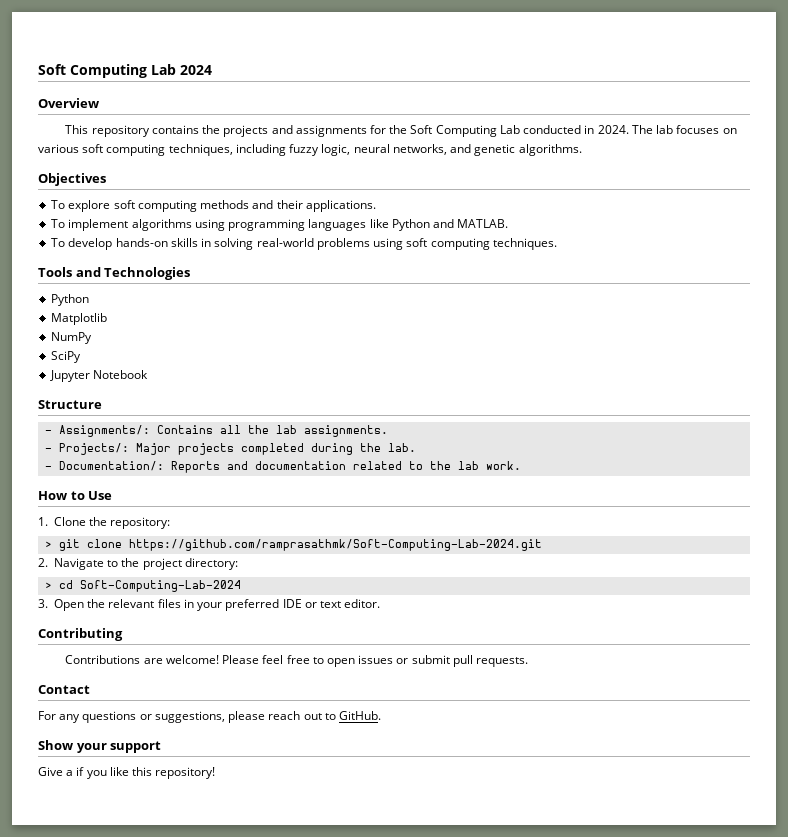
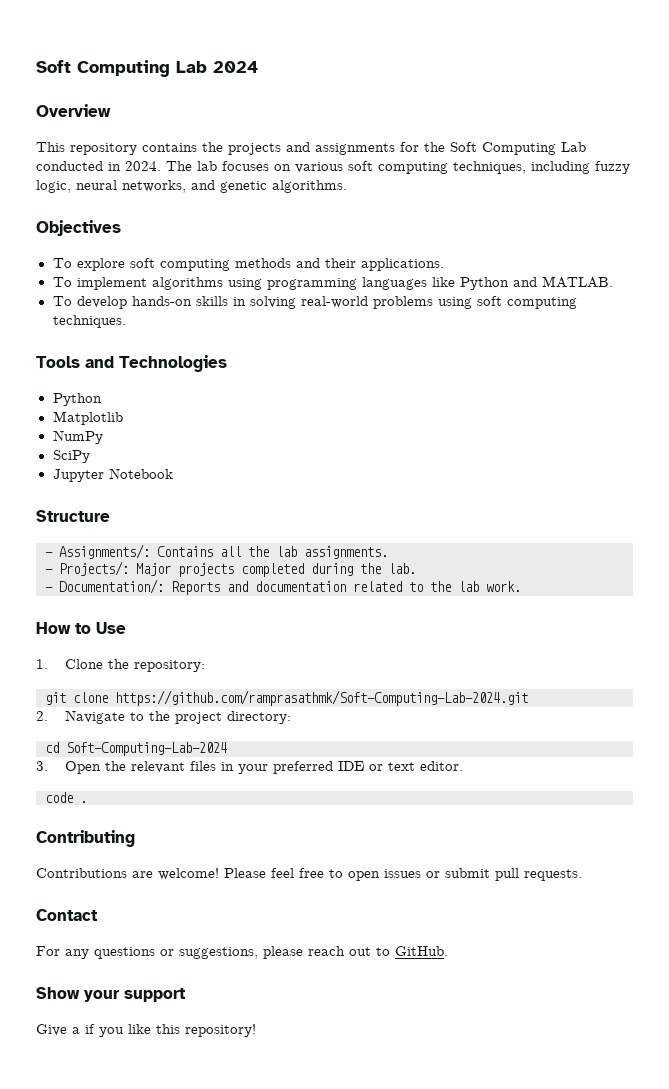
[45,541,53,548] > -> (206, 666) none
[45,582,53,589] > -> (292, 717) none
(381, 603) none -> [45,792,87,803] // code .

